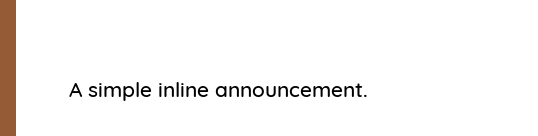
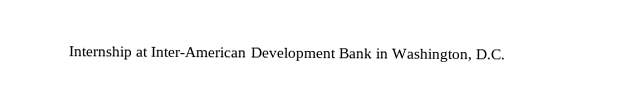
[69,82,368,101] A simple inline announcement. -> [68,46,506,63] Internship at Inter-American Development Bank in Washington, D.C.

